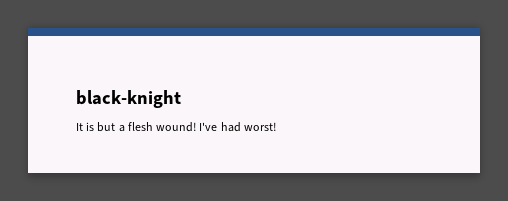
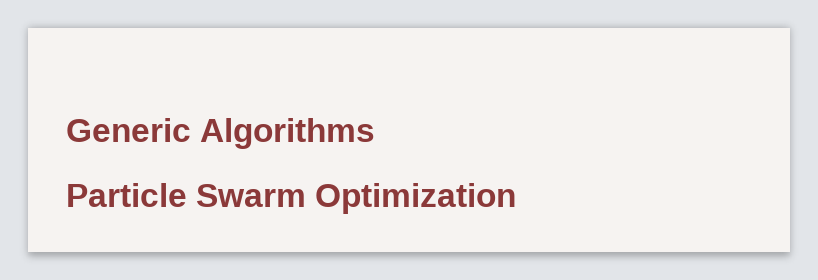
[76,90,181,108] [76,122,276,132] black-knight // It is but a flesh wound! I've had worst! -> [66,118,376,149] [66,183,517,214] Generic Algorithms // Particle Swarm Optimization

